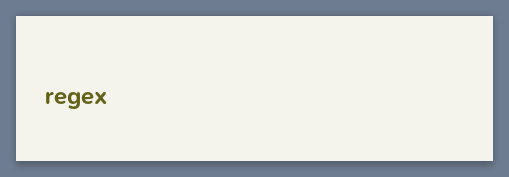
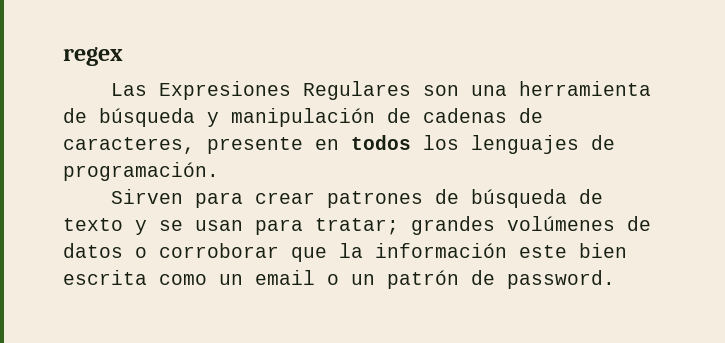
(107, 100) none -> [110,81,651,100] [63,108,543,127] [63,135,615,154] [63,162,219,181] [110,189,603,208] [63,216,651,235] [63,243,627,262] [63,270,615,289] // Las Expresiones Regulares son una herramienta de búsqueda y manipulación de cadenas de caracteres, presente en todos los lenguajes de programación. // Sirven para crear patrones de búsqueda de texto y se usan para tratar; grandes volúmenes de datos o corroborar que la información este bien escrita como un email o un patrón de password.

